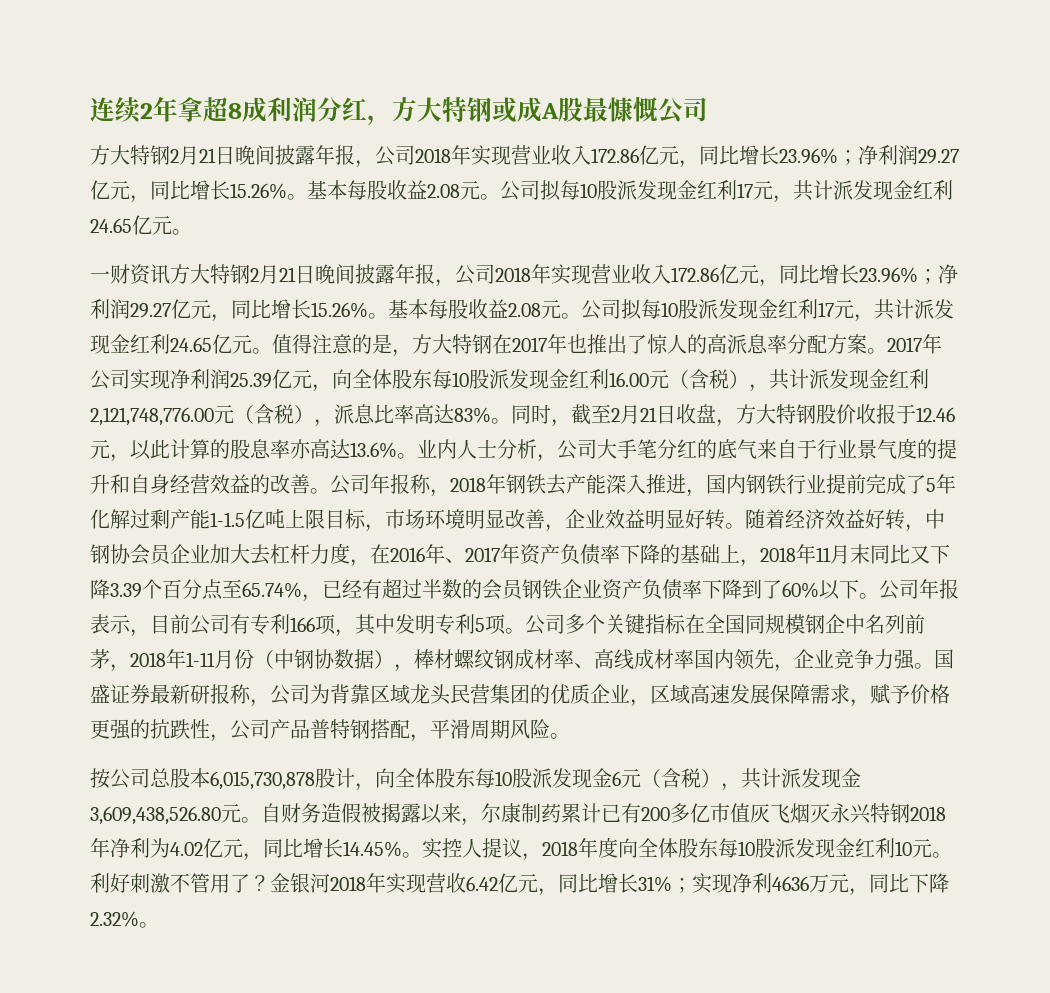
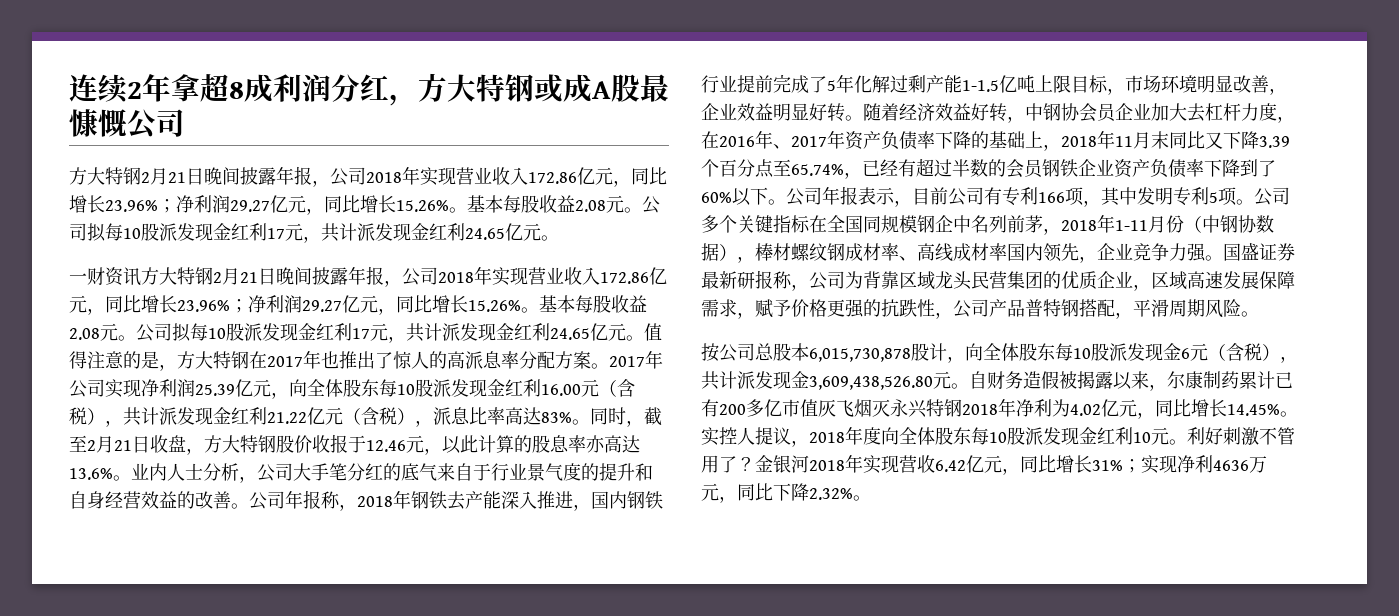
[90,407,214,426] 2,121,748,776.00 -> [267,407,325,425] 21.22亿

